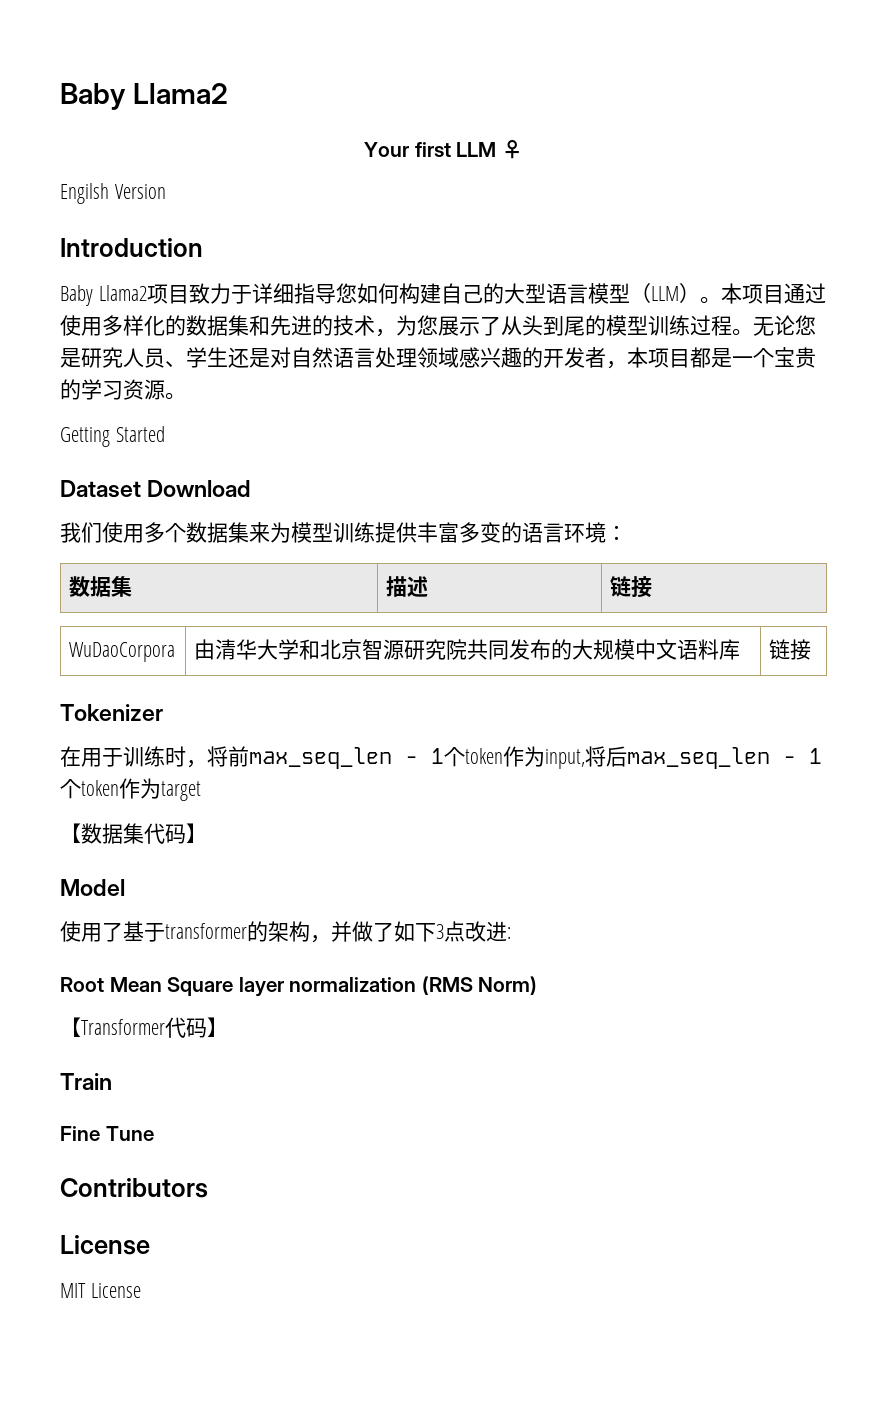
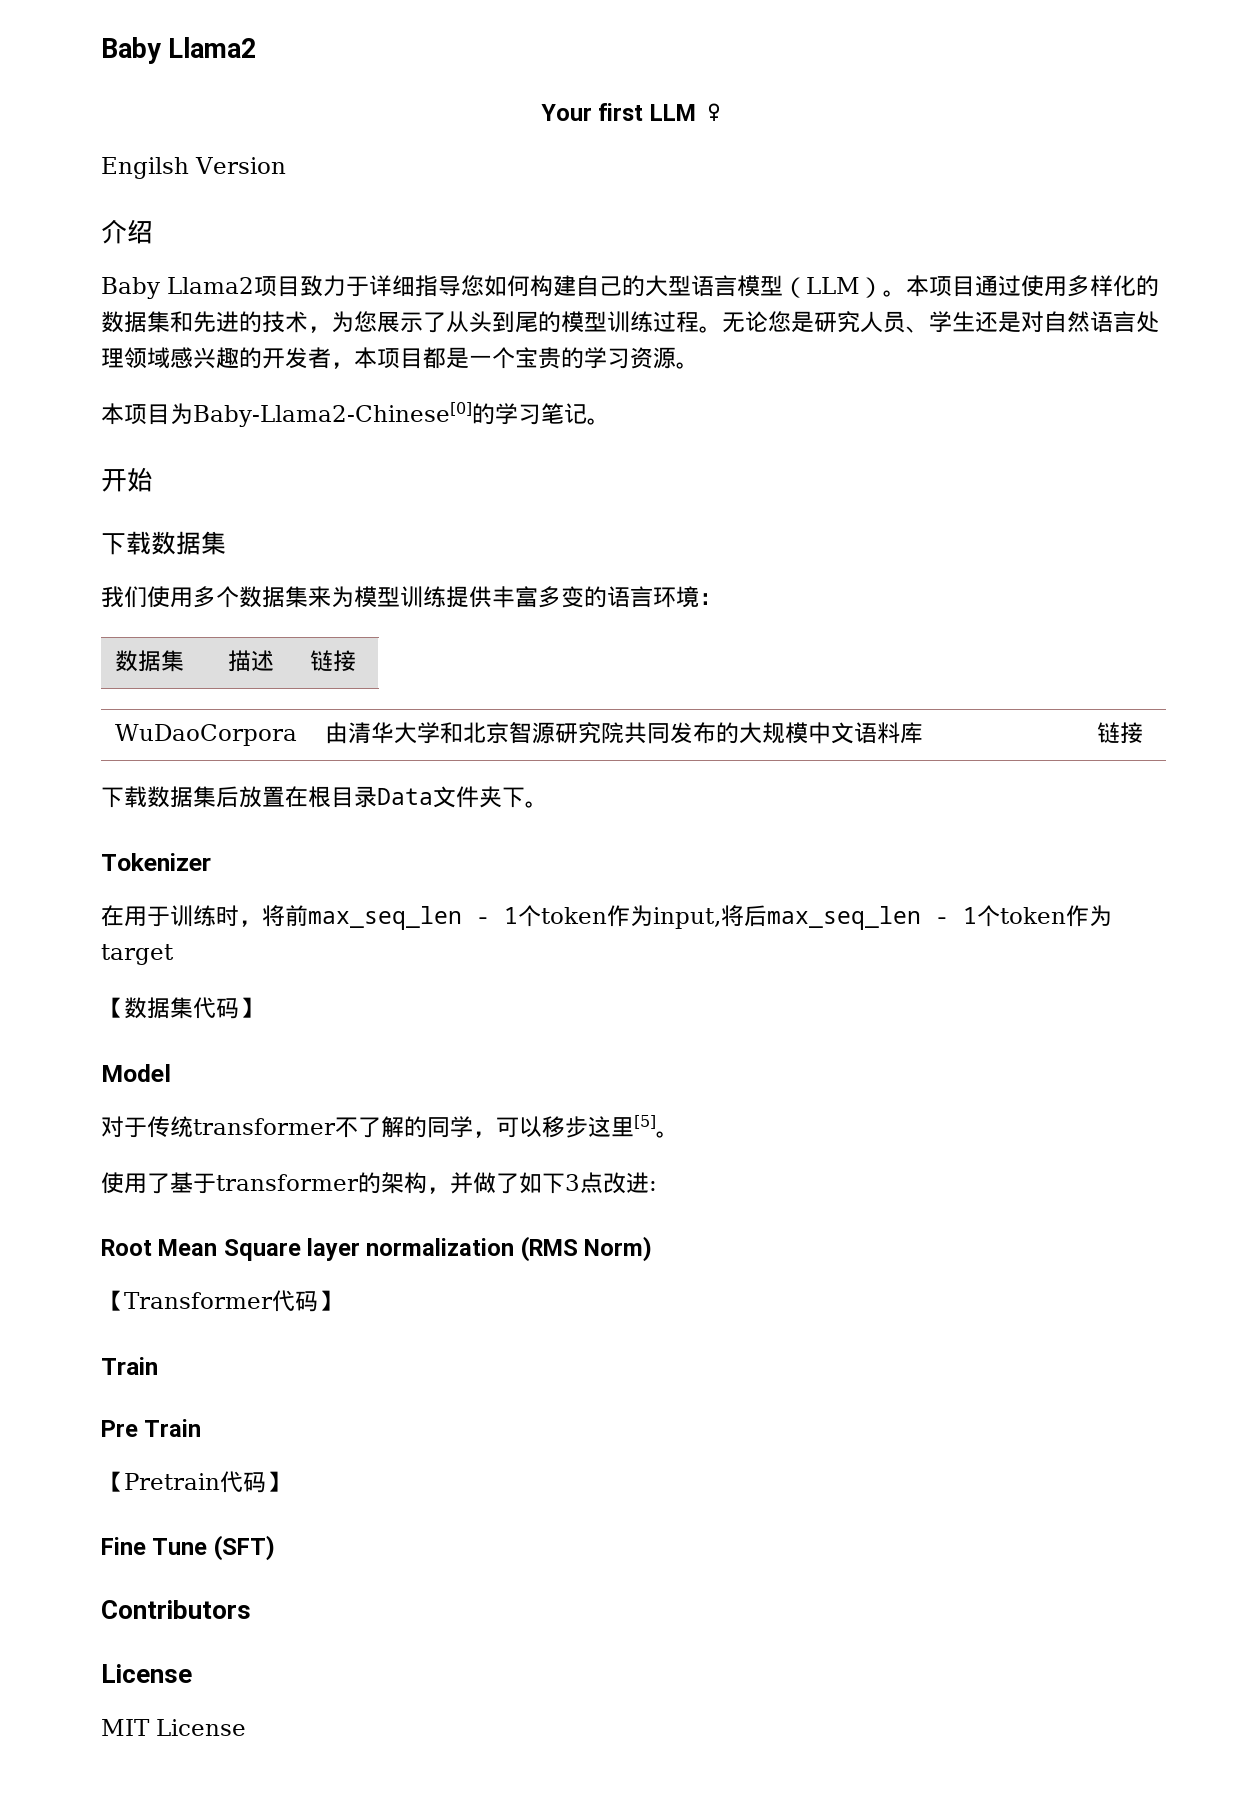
[60,238,203,257] Introduction -> [101,219,153,244] 介绍
[60,426,165,447] [60,480,252,498] Getting Started // Dataset Download -> [101,402,610,427] [101,467,153,492] [101,531,226,555] 本项目为Baby-Llama2-Chinese[0]的学习笔记。 // 开始 // 下载数据集
(812, 649) none -> [101,786,548,808] // 下载数据集后放置在根目录Data文件夹下。
(125, 887) none -> [101,1115,656,1138] [656,1131,679,1138] // 对于传统transformer不了解的同学，可以移步这里[5]。
(112, 1081) none -> [101,1419,202,1437] [101,1471,289,1493] // Pre Train // 【Pretrain代码】
(154, 1133) none -> [213,1535,275,1561] (SFT)

